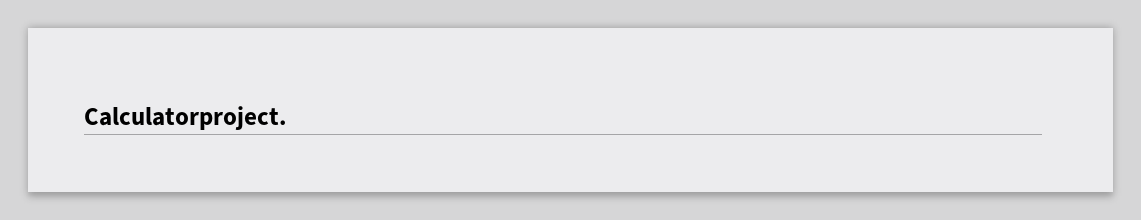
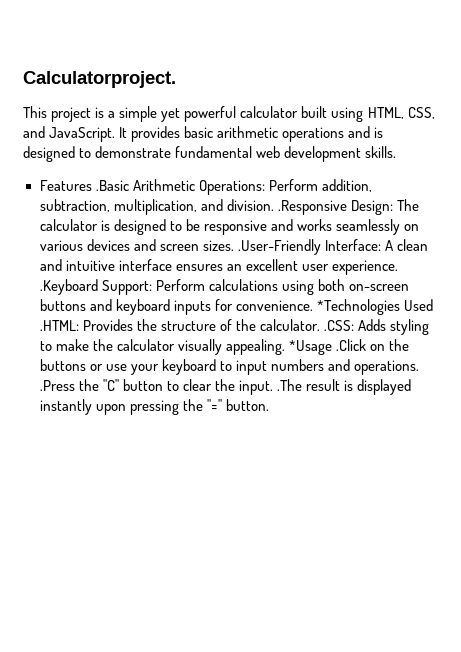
(287, 118) none -> [23,106,435,122] [23,126,384,142] [23,146,397,162] [39,179,372,195] [39,199,419,215] [39,219,419,235] [39,239,428,255] [39,259,398,275] [39,279,409,295] [39,299,433,315] [39,319,429,335] [39,339,409,355] [39,359,419,375] [39,379,412,395] [39,399,269,415] // This project is a simple yet powerful calculator built using HTML, CSS, and JavaScript. It provides basic arithmetic operations and is designed to demonstrate fundamental web development skills. // Features .Basic Arithmetic Operations: Perform addition, subtraction, multiplication, and division. .Responsive Design: The calculator is designed to be responsive and works seamlessly on various devices and screen sizes. .User-Friendly Interface: A clean and intuitive interface ensures an excellent user experience. .Keyboard Support: Perform calculations using both on-screen buttons and keyboard inputs for convenience. *Technologies Used .HTML: Provides the structure of the calculator. .CSS: Adds styling to make the calculator visually appealing. *Usage .Click on the buttons or use your keyboard to input numbers and operations. .Press the "C" button to clear the input. .The result is displayed instantly upon pressing the "=" button.

